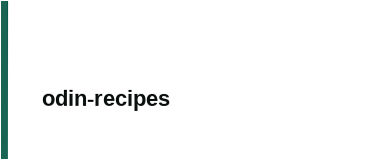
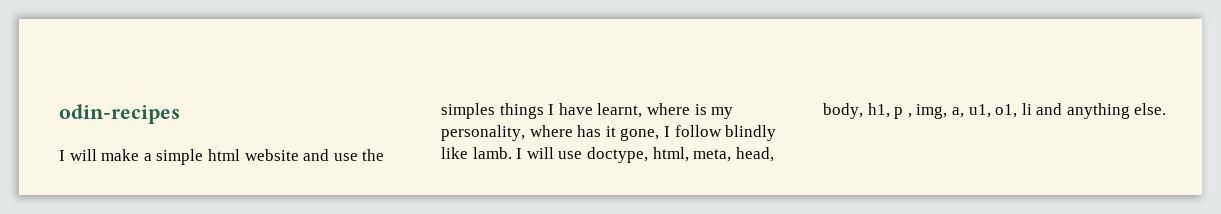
(170, 100) none -> [59,149,385,165] [441,103,734,119] [441,125,777,141] [441,147,774,163] [823,103,1167,119] // I will make a simple html website and use the simples things I have learnt, where is my personality, where has it gone, I follow blindly like lamb. I will use doctype, html, meta, head, body, h1, p , img, a, u1, o1, li and anything else.

